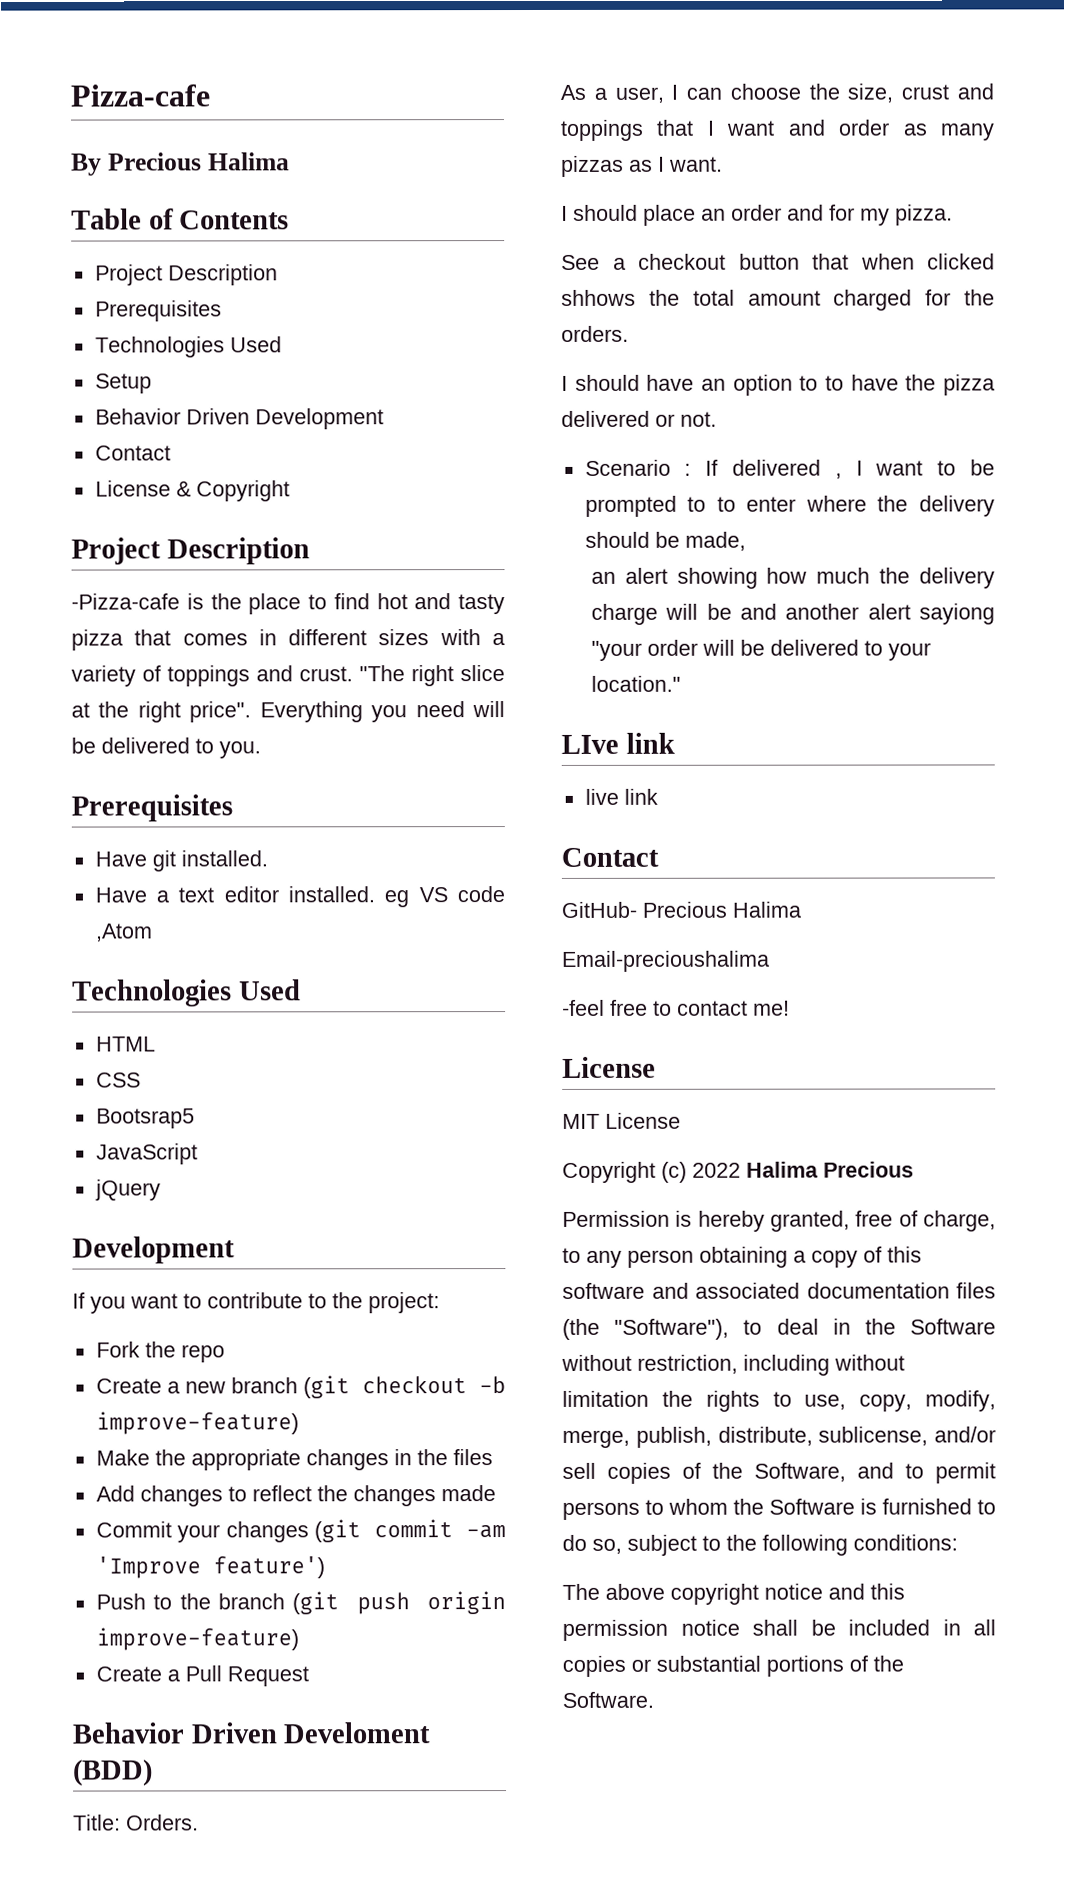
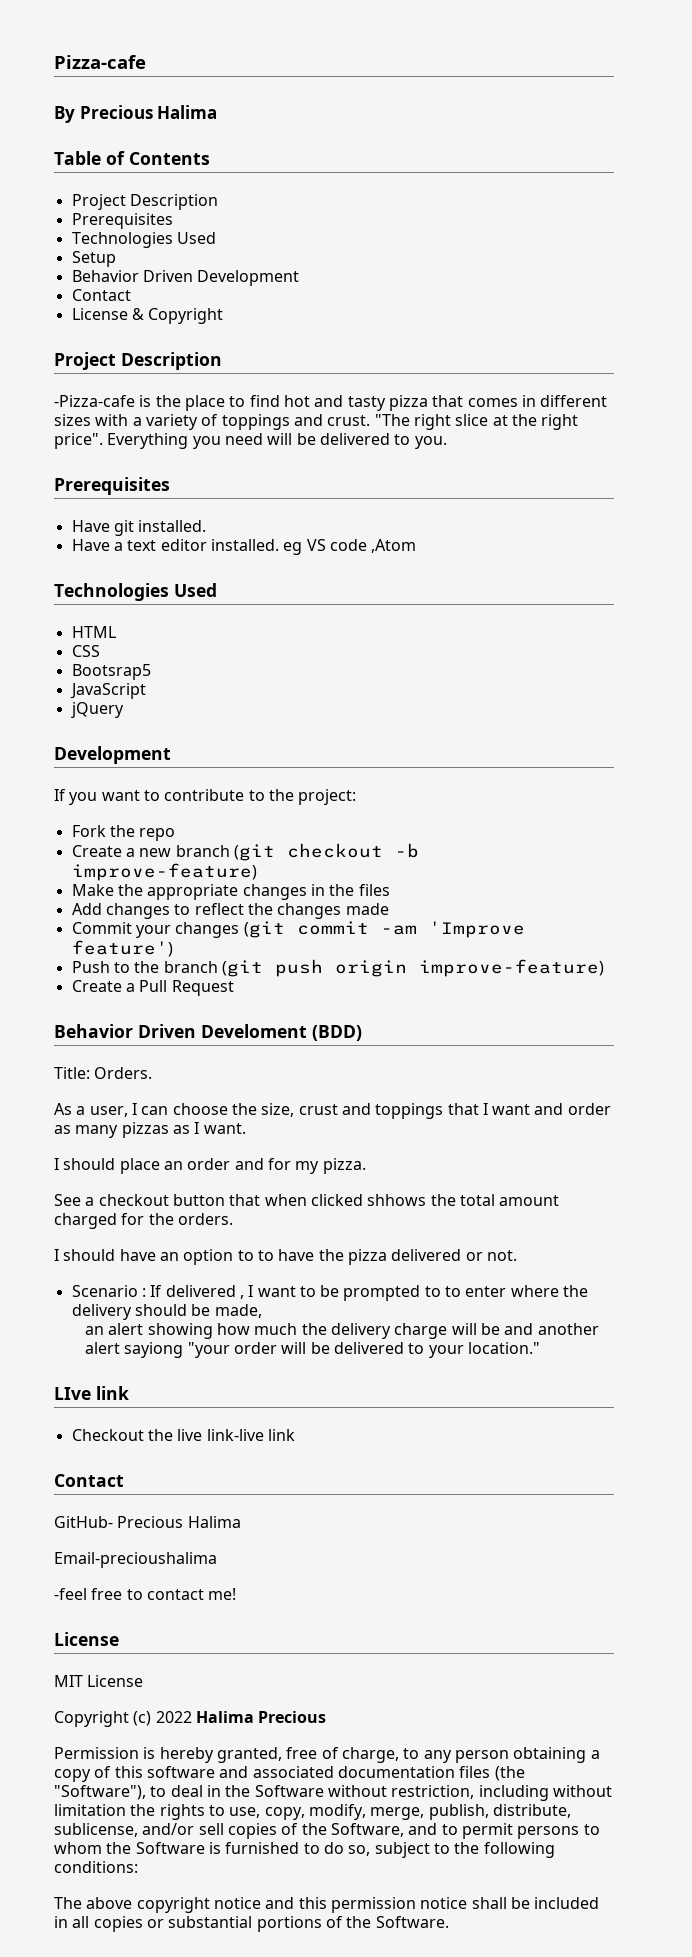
[584,788,619,805] live -> [71,1429,264,1441] Checkout the live link-live

